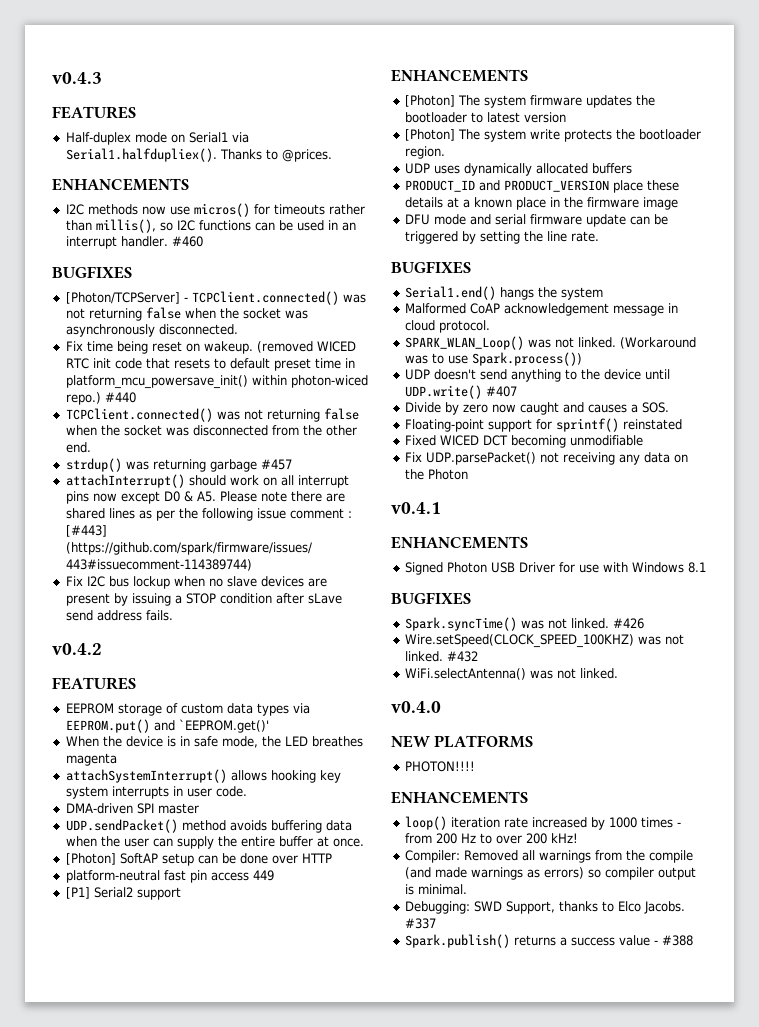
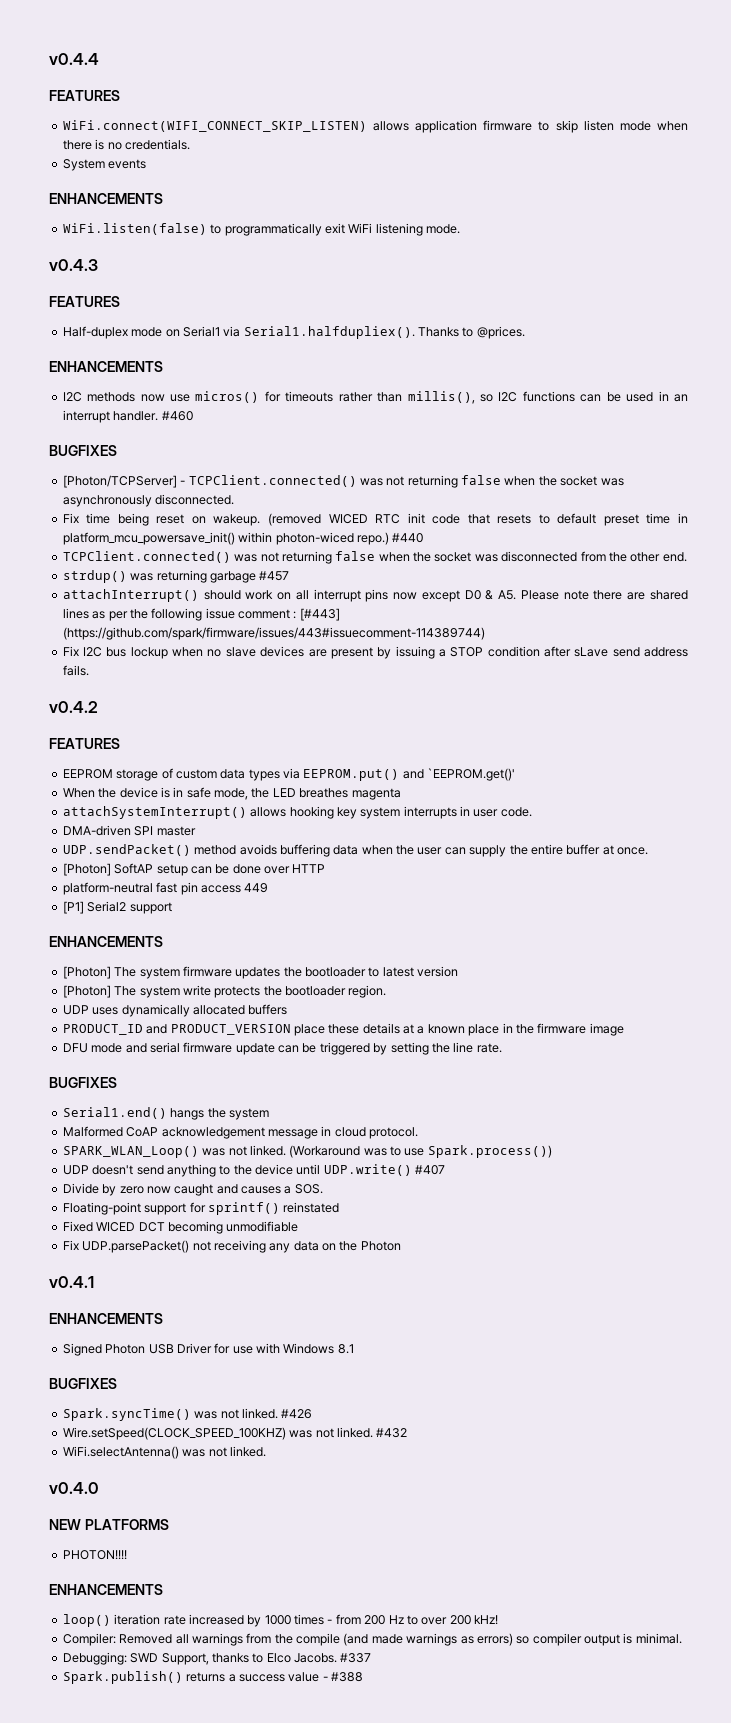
(52, 78) none -> [49,53,99,65] [49,90,120,101] [62,120,688,133] [62,139,190,150] [62,159,147,171] [49,193,163,204] [62,223,460,236] v0.4.4 // FEATURES // WiFi.connect(WIFI_CONNECT_SKIP_LISTEN) allows application firmware to skip listen mode when there is no credentials. // System events // ENHANCEMENTS // WiFi.listen(false) to programmatically exit WiFi listening mode. //

